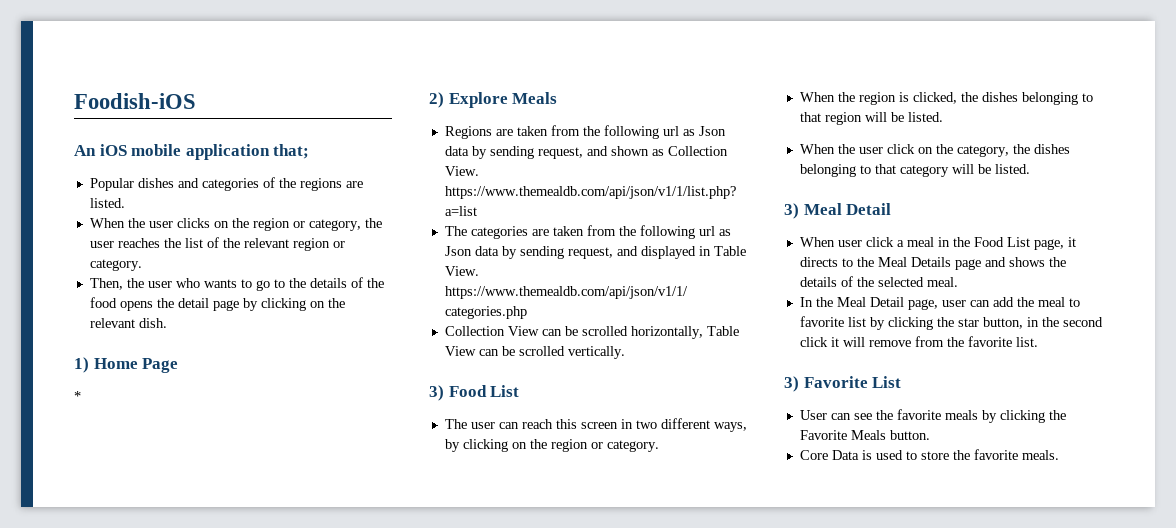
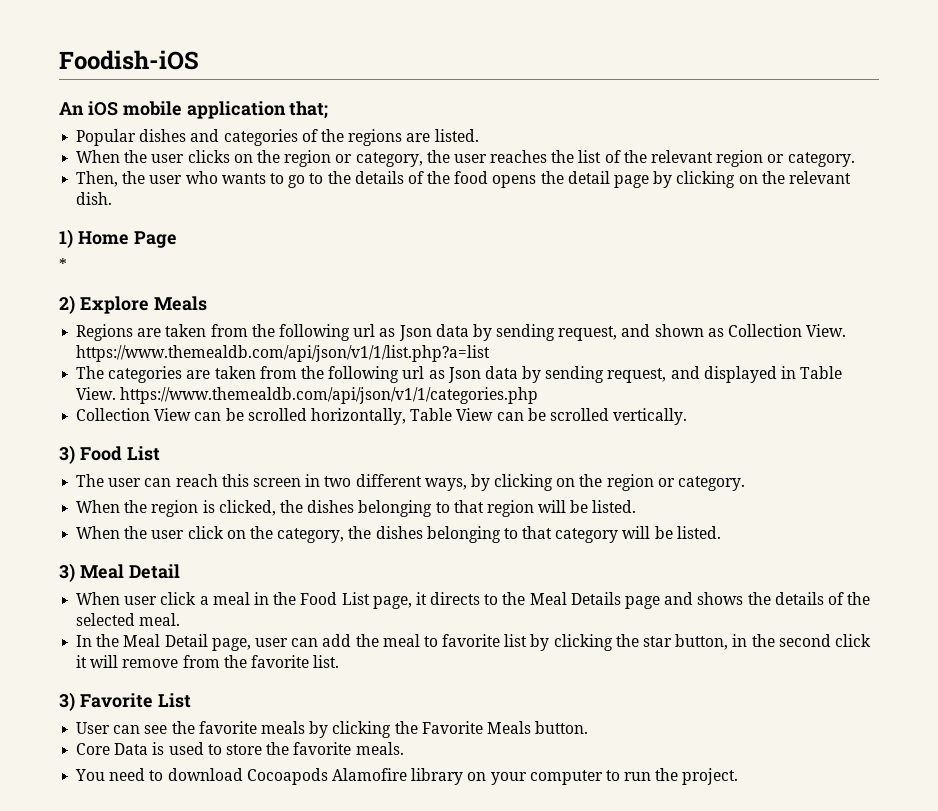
(1059, 455) none -> [75,768,739,785] // You need to download Cocoapods Alamofire library on your computer to run the project.

